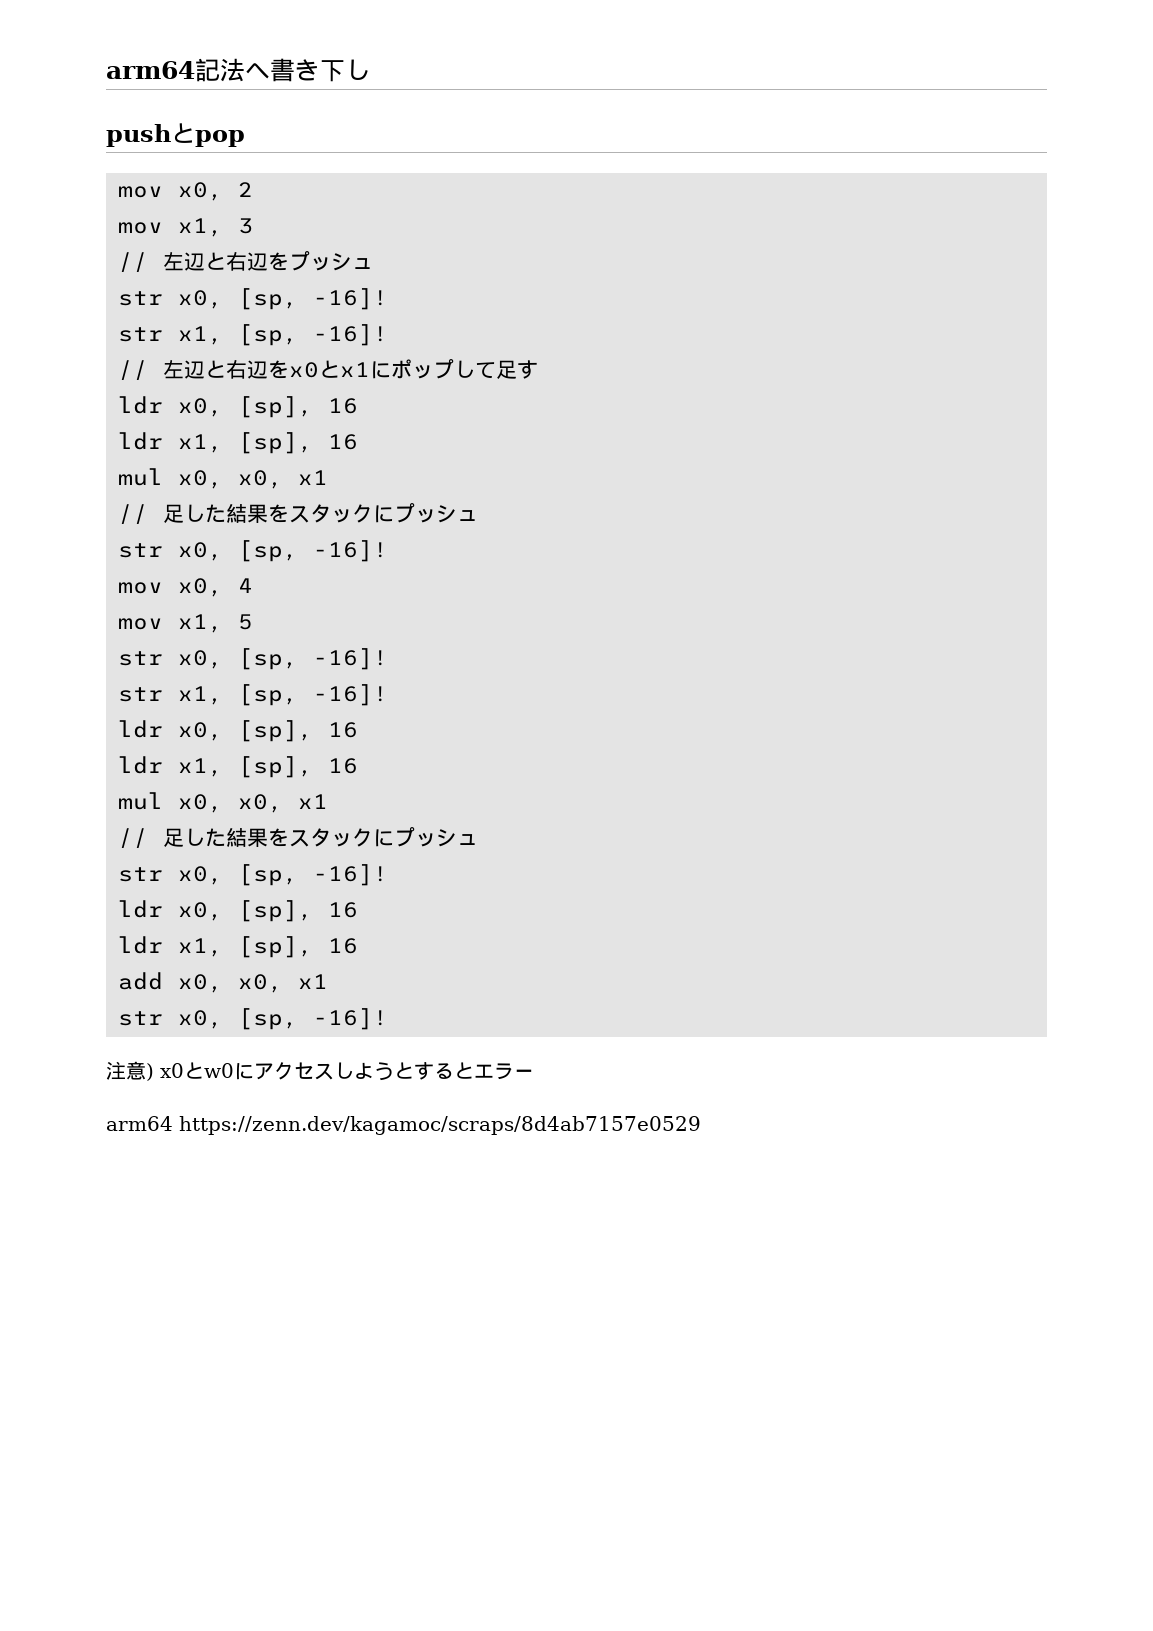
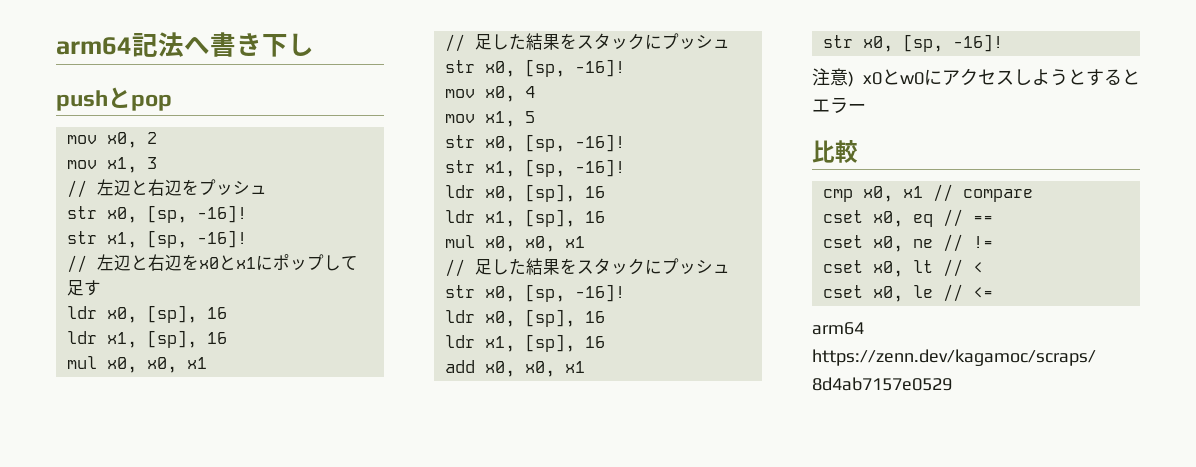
(534, 1073) none -> [812,140,858,163] [822,184,1033,202] [822,209,993,227] [822,234,993,252] [822,259,983,277] [822,284,993,302] // 比較 // cmp x0, x1 // compare // cset x0, eq // == // cset x0, ne // != // cset x0, lt // < // cset x0, le // <=

